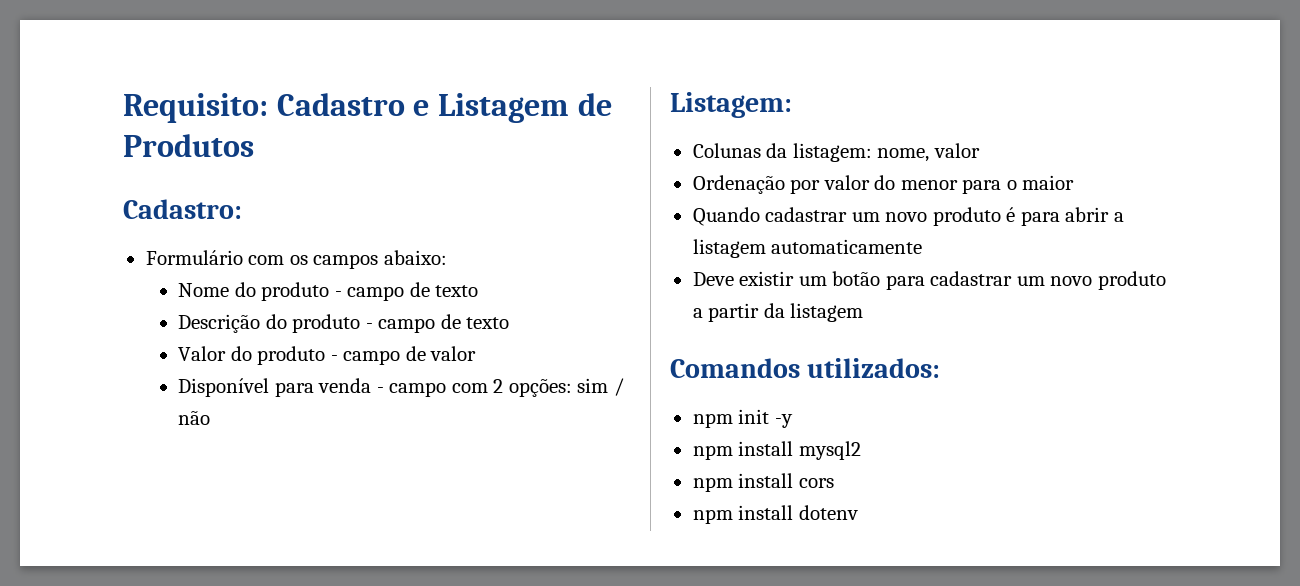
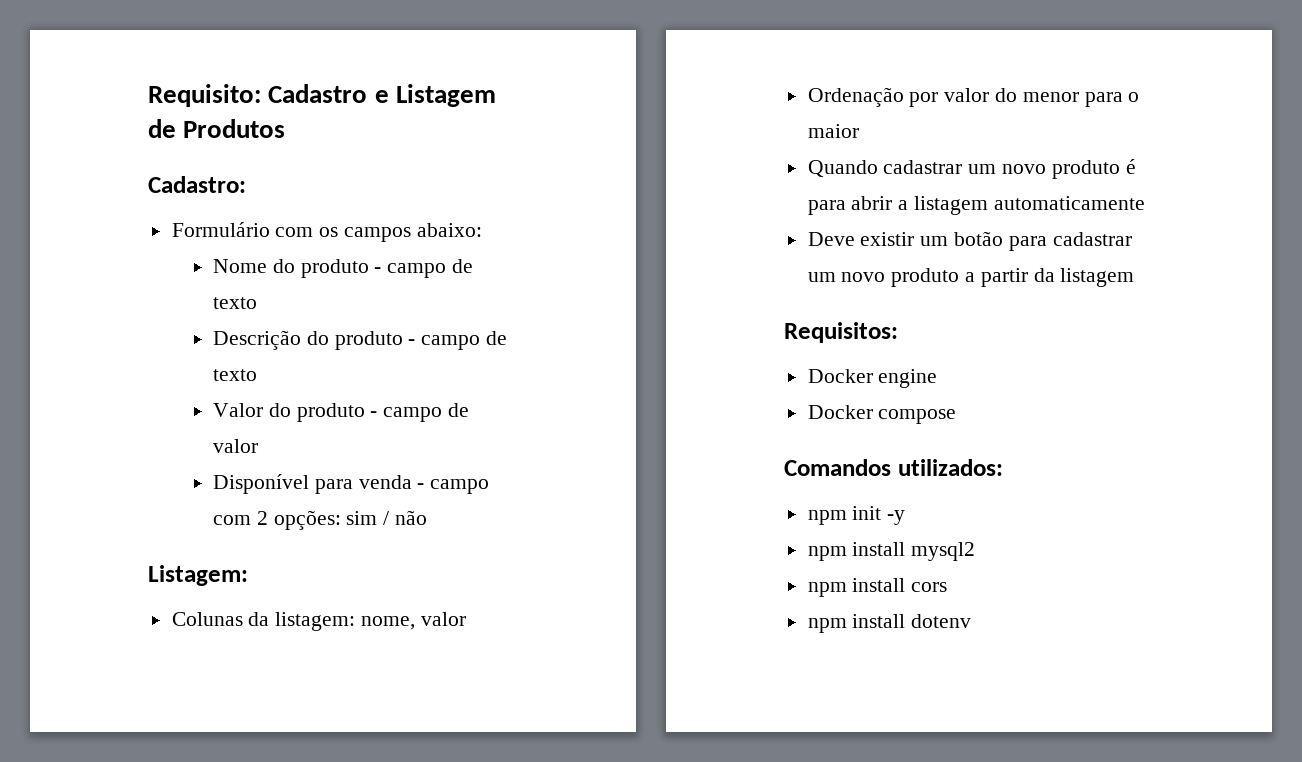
(864, 312) none -> [784,322,898,343] [807,369,938,388] [807,405,957,424] // Requisitos: // Docker engine // Docker compose

